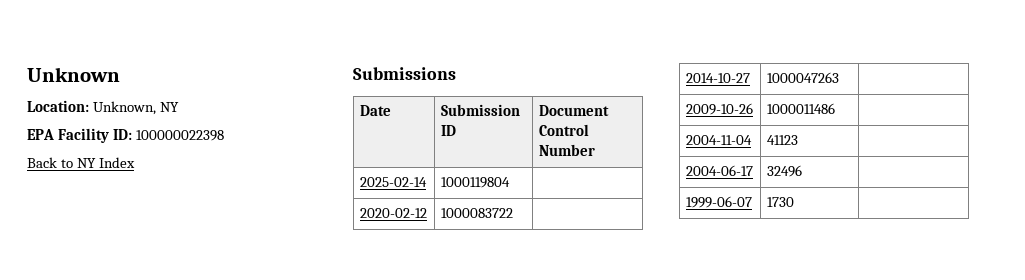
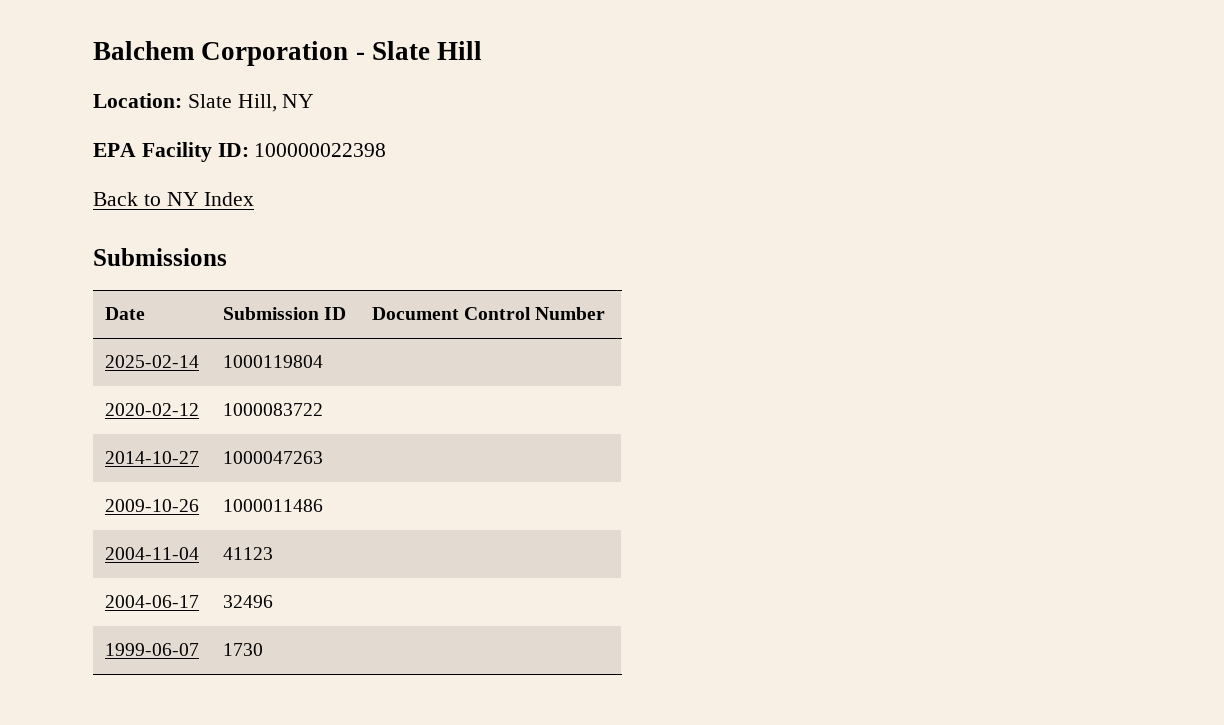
[27,67,120,82] Unknown -> [93,41,483,66] Balchem Corporation - Slate Hill
[92,101,156,115] Unknown, -> [187,94,277,112] Slate Hill,

